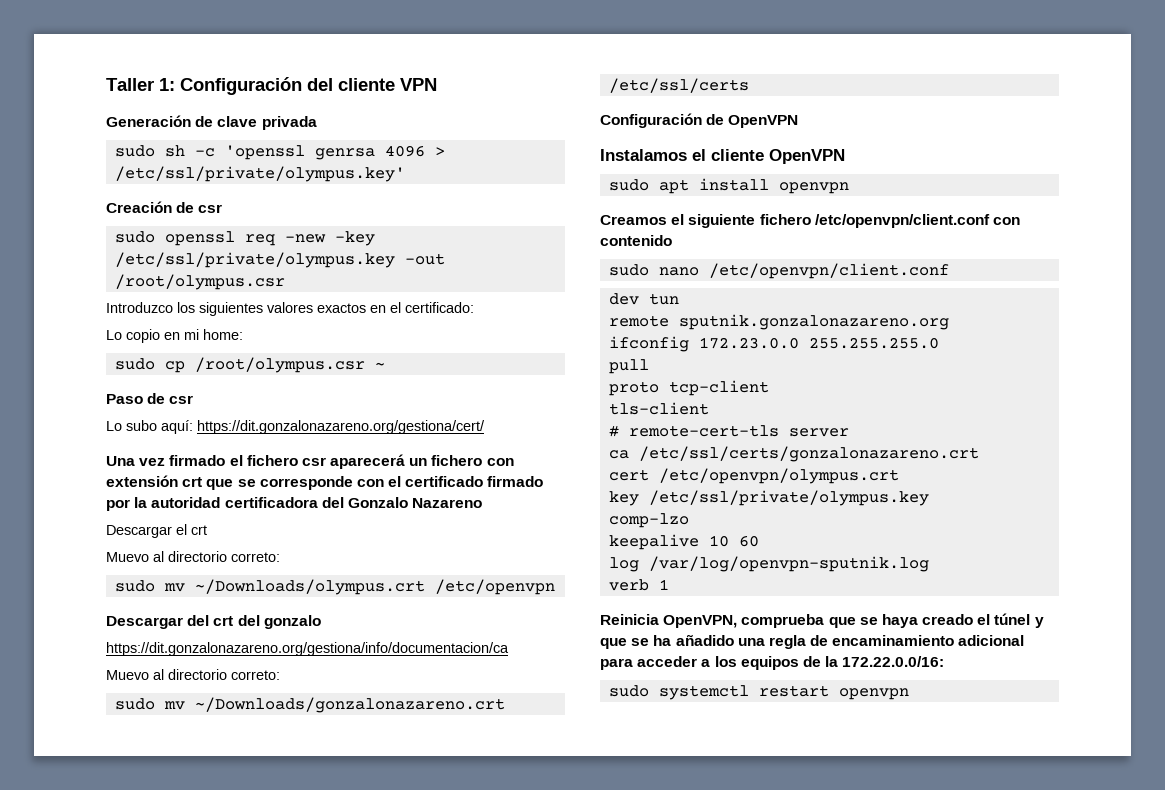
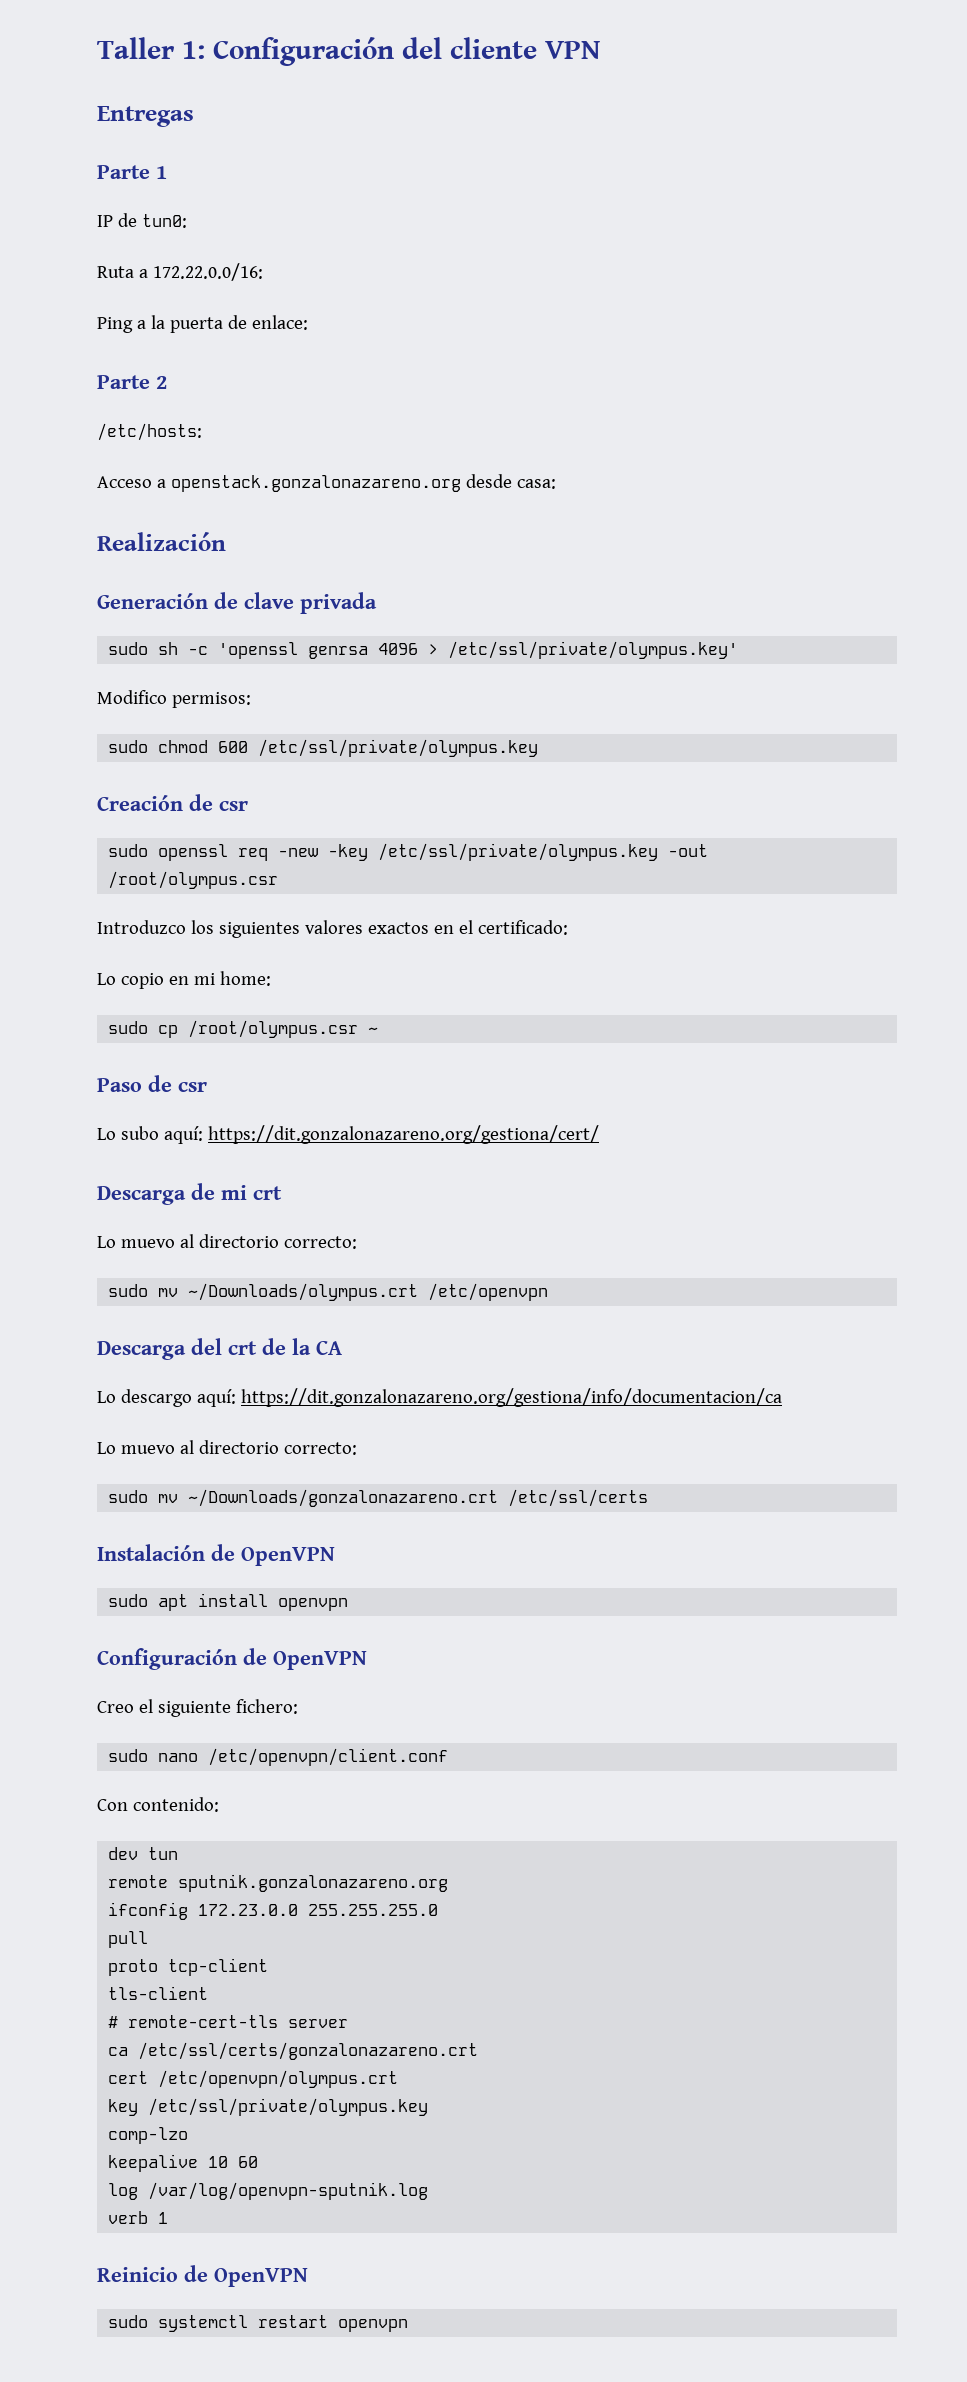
(437, 84) none -> [97,106,194,127] [97,165,167,179] [97,213,187,228] [97,263,263,281] [97,315,308,333] [97,375,167,389] [97,423,202,441] [97,474,556,492] [97,532,226,551] // Entregas // Parte 1 // IP de tun0: // Ruta a 172.22.0.0/16: // Ping a la puerta de enlace: // Parte 2 // /etc/hosts: // Acceso a openstack.gonzalonazareno.org desde casa: // Realización
(405, 174) none -> [97,690,251,708] [108,739,539,757] // Modifico permisos: // sudo chmod 600 /etc/ssl/private/olympus.key
[106,454,514,469] [106,475,544,490] [106,497,483,511] [106,524,187,538] Una vez firmado el fichero csr aparecerá un fichero con extensión crt que se corresponde con el certificado firmado por la autoridad certificadora del Gonzalo Nazareno // Descargar el -> [97,1183,247,1205] Descarga de mi
[106,551,280,562] Muevo al directorio correto: -> [97,1234,357,1249] Lo muevo al directorio correcto:
[106,616,183,629] Descargar -> [97,1341,186,1360] Descarga
[237,615,321,629] del gonzalo // -> [262,1338,342,1355] [97,1389,236,1407] de la CA // Lo descargo aquí:
[106,669,280,680] Muevo al directorio correto: -> [97,1440,357,1455] Lo muevo al directorio correcto:
[600,113,799,128] [600,149,845,164] Configuración de OpenVPN // Instalamos el cliente OpenVPN -> [97,1544,335,1566] Instalación de OpenVPN
[600,214,1020,228] [600,235,672,246] Creamos el siguiente fichero /etc/openvpn/client.conf con contenido -> [97,1648,367,1670] [97,1699,298,1717] Configuración de OpenVPN // Creo el siguiente fichero:
(949, 271) none -> [97,1797,219,1812] // Con contenido:
[600,613,1044,628] [600,634,1025,649] [600,656,945,670] Reinicia OpenVPN, comprueba que se haya creado el túnel y que se ha añadido una regla de encaminamiento adicional para acceder a los equipos de la 172.22.0.0/16: -> [97,2265,308,2287] Reinicio de OpenVPN

